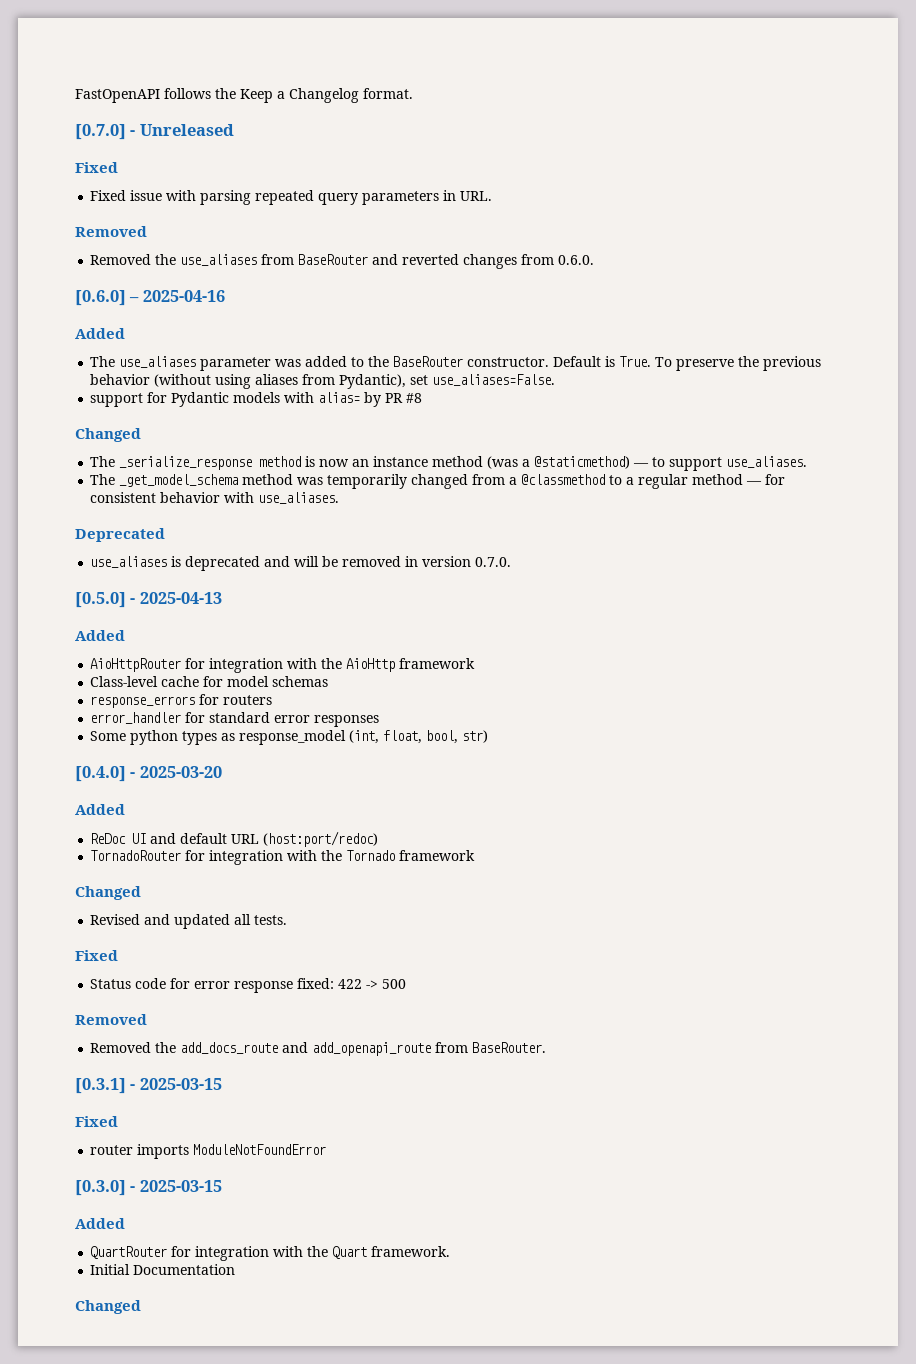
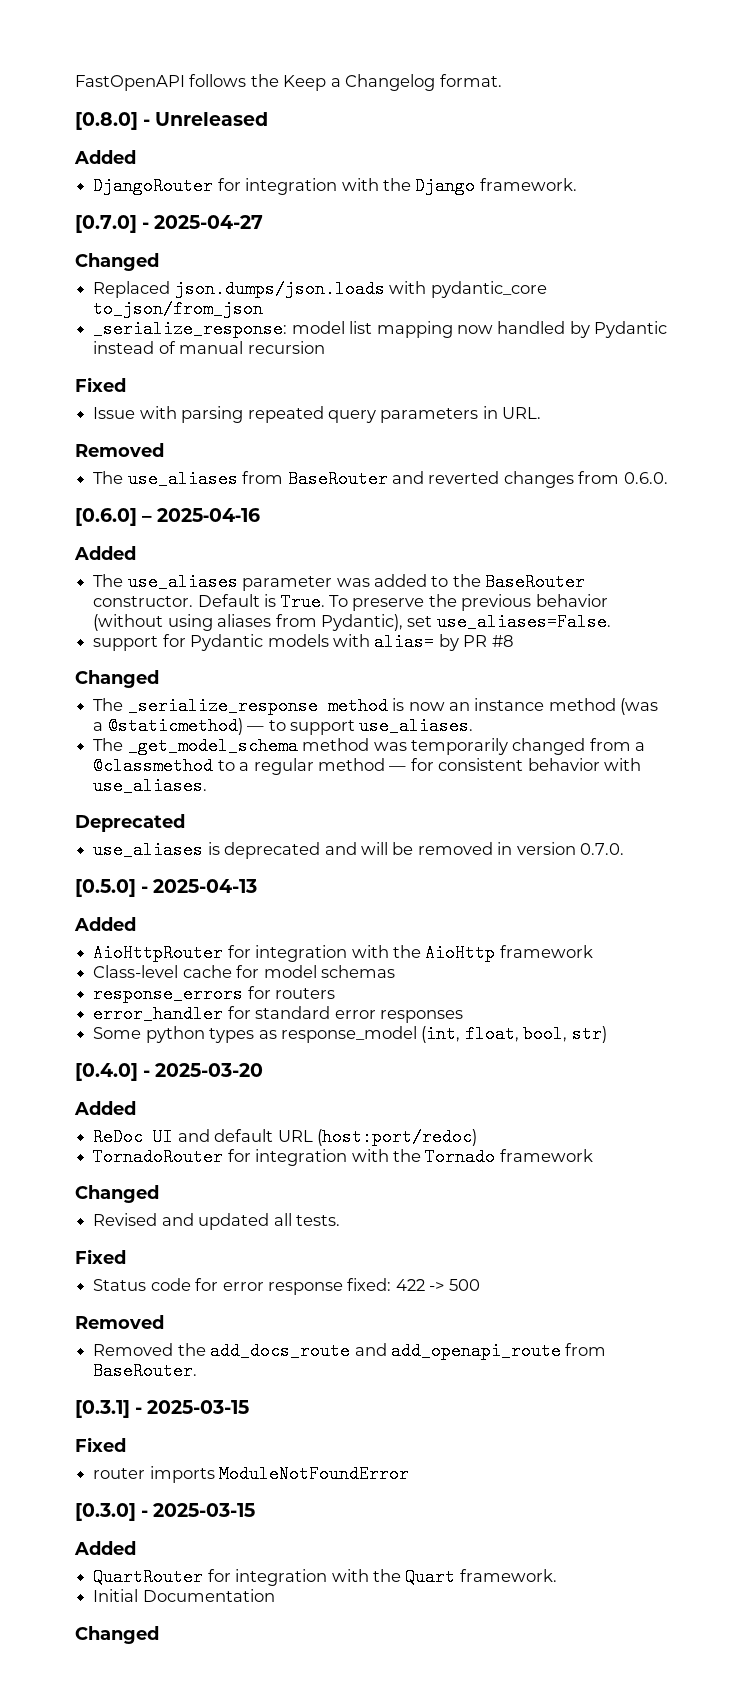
[75,124,126,140] [0.7.0] -> [75,112,138,130] [0.8.0]
[75,162,118,173] [90,190,163,201] // Fixed // Fixed issue -> [74,150,136,164] [93,177,577,195] [75,215,264,233] [75,253,159,271] [93,280,547,298] [93,300,264,318] [93,320,668,338] [93,341,325,354] [75,377,126,392] [93,407,136,419] // Added // DjangoRouter for integration with the Django framework. // [0.7.0] - 2025-04-27 // Changed // Replaced json.dumps/json.loads with pydantic_core to_json/from_json // _serialize_response: model list mapping now handled by Pydantic instead of manual recursion // Fixed // Issue
[90,254,177,265] Removed the -> [93,471,124,484] The

